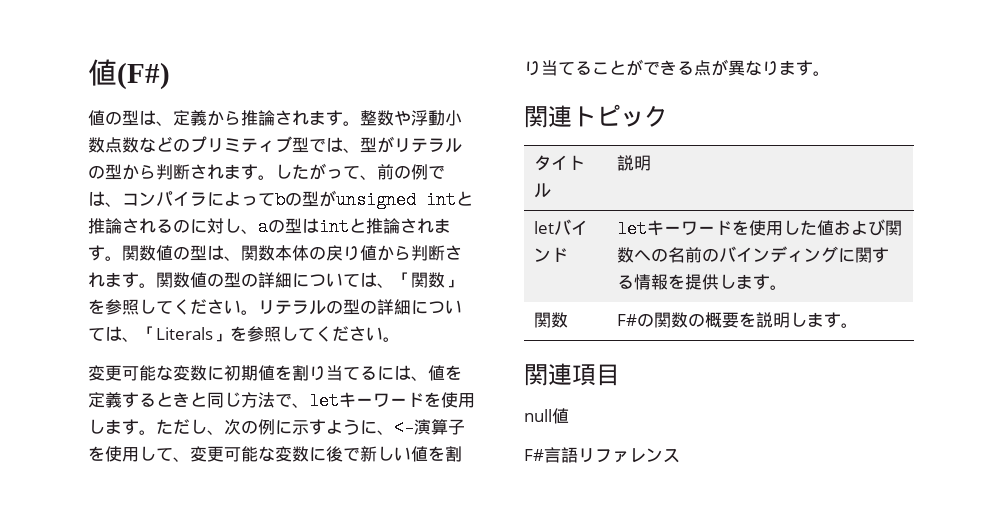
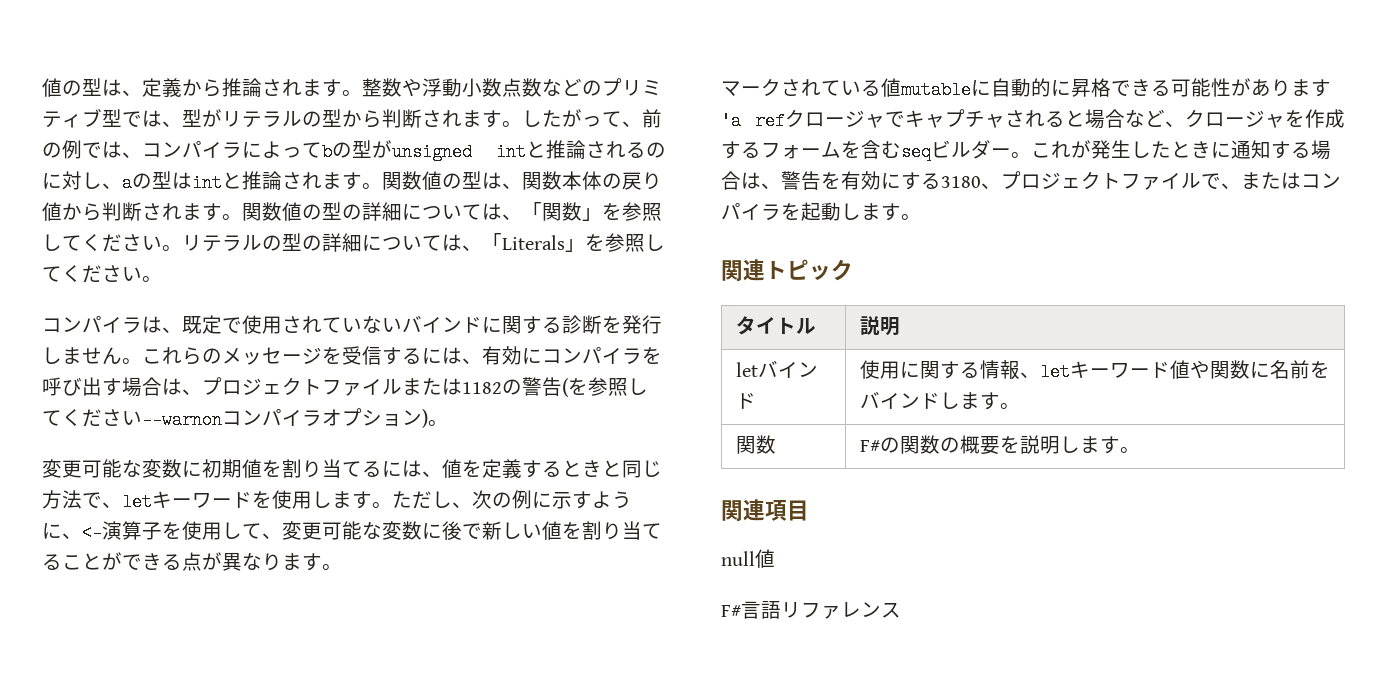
[88,59,170,90] [88,110,105,126] 値(F#) // 値 -> [42,78,62,97] 値
(400, 339) none -> [42,315,662,334] [42,346,662,365] [42,377,648,397] [42,408,448,429] // コンパイラは、既定で使用されていないバインドに関する診断を発行しません。これらのメッセージを受信するには、有効にコンパイラを呼び出す場合は、プロジェクトファイルまたは1182の警告(を参照してください--warnonコンパイラオプション)。
(830, 73) none -> [721,78,1331,99] [721,109,1345,130] [721,140,1331,161] [721,171,1341,190] [721,202,921,221] // マークされている値mutableに自動的に昇格できる可能性があります'a refクロージャでキャプチャされると場合など、クロージャを作成するフォームを含むseqビルダー。これが発生したときに通知する場合は、警告を有効にする3180、プロジェクトファイルで、またはコンパイラを起動します。
[616,219,902,238] [616,246,889,263] [616,274,719,290] letキーワードを使用した値および関数への名前のバインディングに関する情報を提供 -> [859,360,1330,381] [859,391,940,409] 使用に関する情報、letキーワード値や関数に名前をバインド

